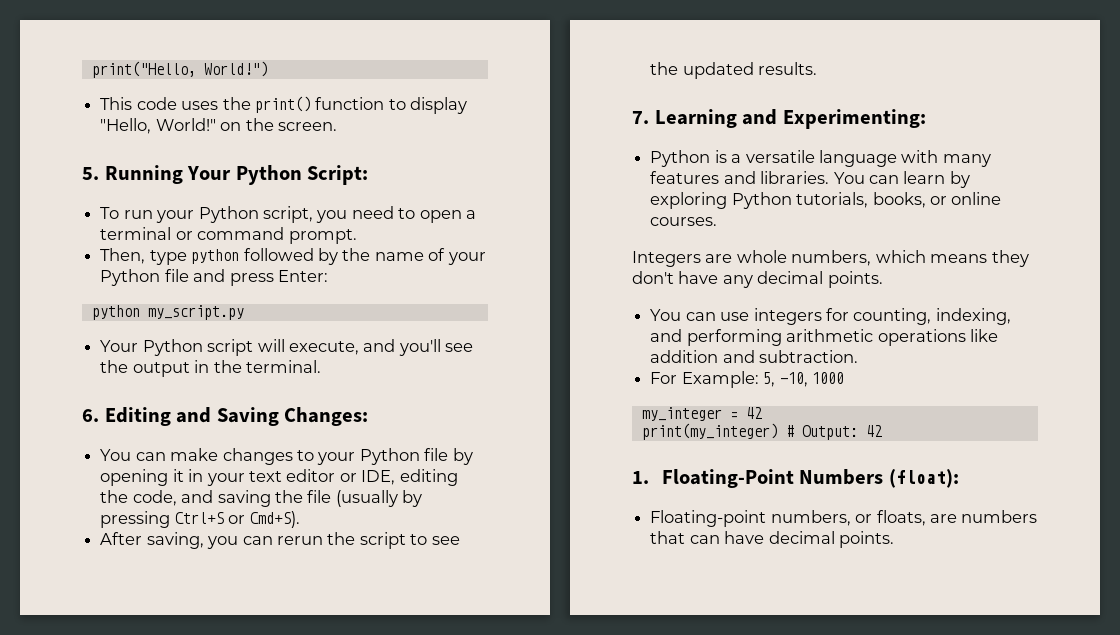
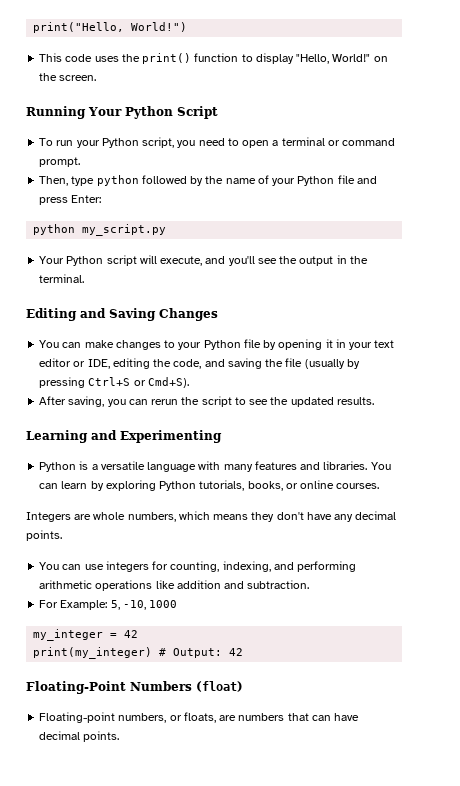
[82,167,99,180] 5. -> (97, 78) none
[307,165,369,185] Script: -> [177,106,218,119] Script
[82,409,99,422] 6. -> (85, 278) none
[284,407,369,426] Changes: -> [159,308,218,321] Changes
[632,111,649,124] 7. -> (374, 401) none
[782,109,926,129] Experimenting: -> [120,430,222,443] Experimenting
[632,471,649,484] 1. -> (244, 652) none
[888,469,959,488] (float): -> [196,681,243,692] (float)

